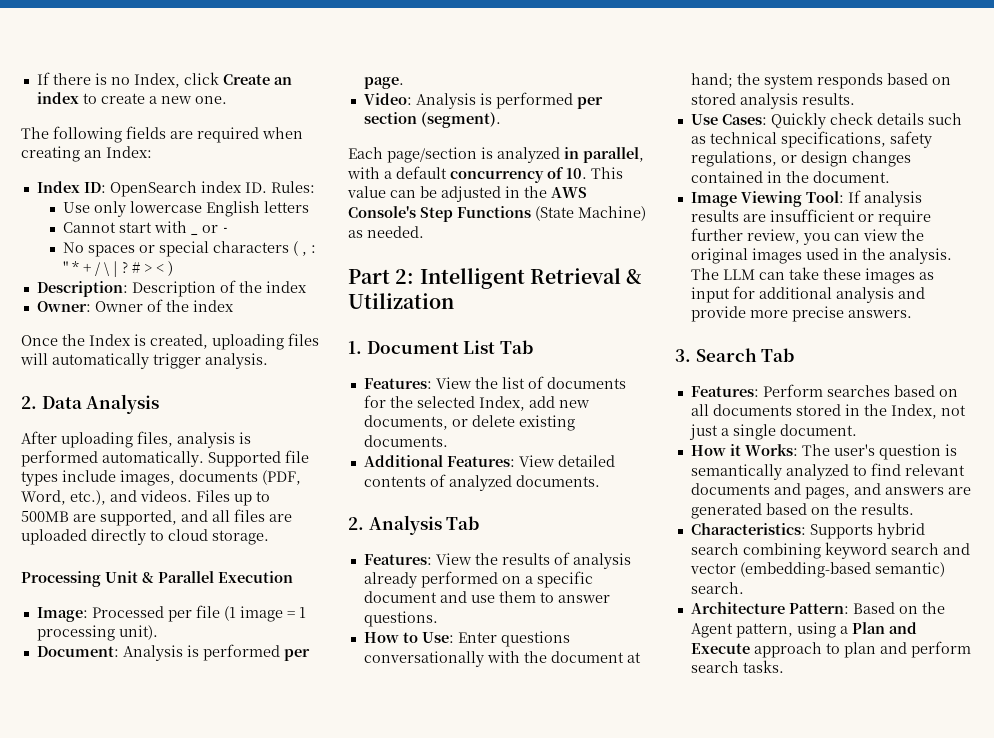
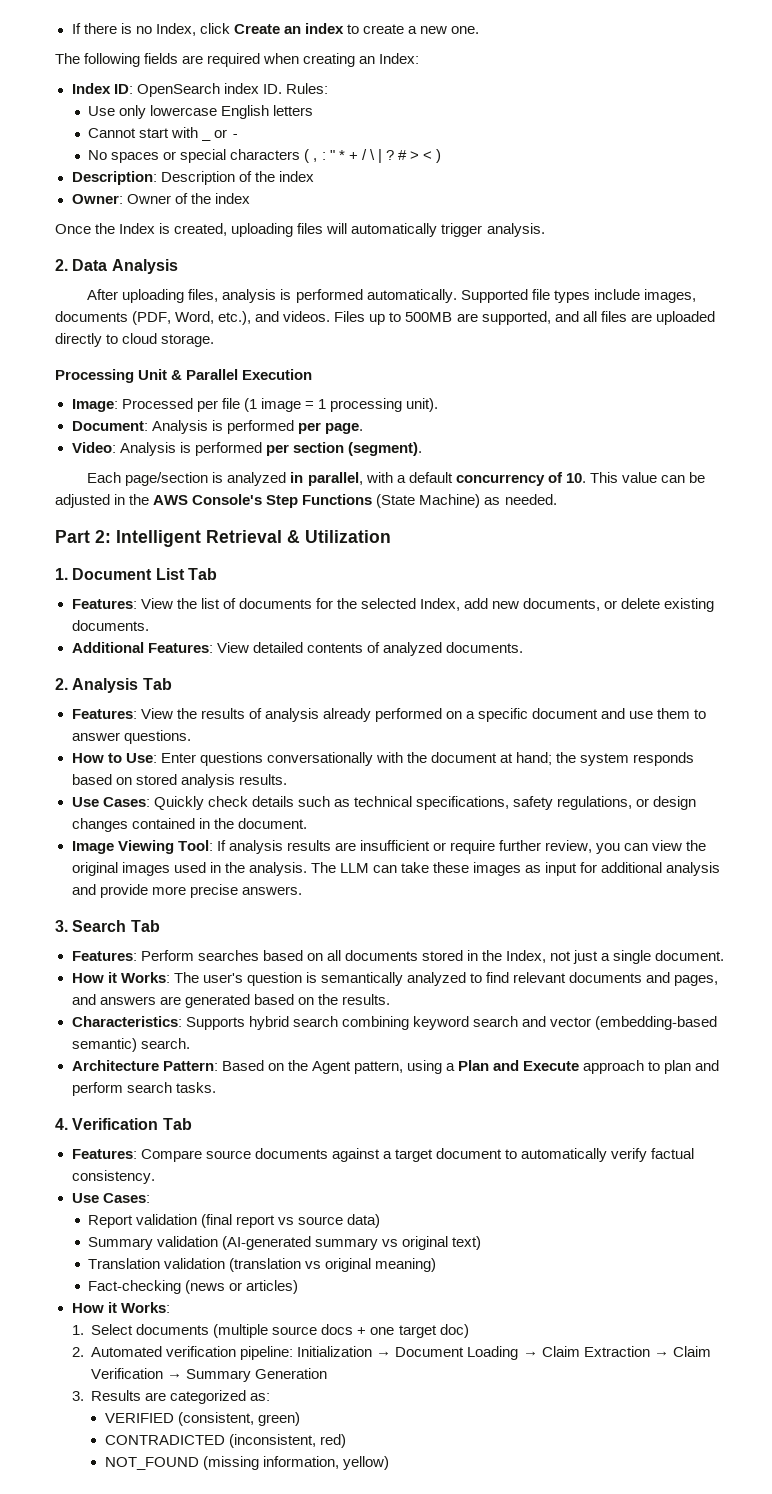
(784, 666) none -> [55,1118,192,1130] [71,1148,695,1162] [71,1170,155,1184] [71,1193,150,1203] [88,1214,381,1228] [88,1236,482,1250] [88,1258,437,1272] [88,1280,299,1294] [71,1302,170,1313] [71,1324,469,1338] [71,1346,711,1360] [91,1368,328,1382] [71,1390,271,1404] [104,1412,300,1426] [104,1434,346,1448] [104,1456,390,1470] // 4. Verification Tab // Features: Compare source documents against a target document to automatically verify factual consistency. // Use Cases: // Report validation (final report vs source data) // Summary validation (AI-generated summary vs original text) // Translation validation (translation vs original meaning) // Fact-checking (news or articles) // How it Works: // 1. Select documents (multiple source docs + one target doc) // 2. Automated verification pipeline: Initialization → Document Loading → Claim Extraction → Claim Verification → Summary Generation // 3. Results are categorized as: // VERIFIED (consistent, green) // CONTRADICTED (inconsistent, red) // NOT_FOUND (missing information, yellow)

